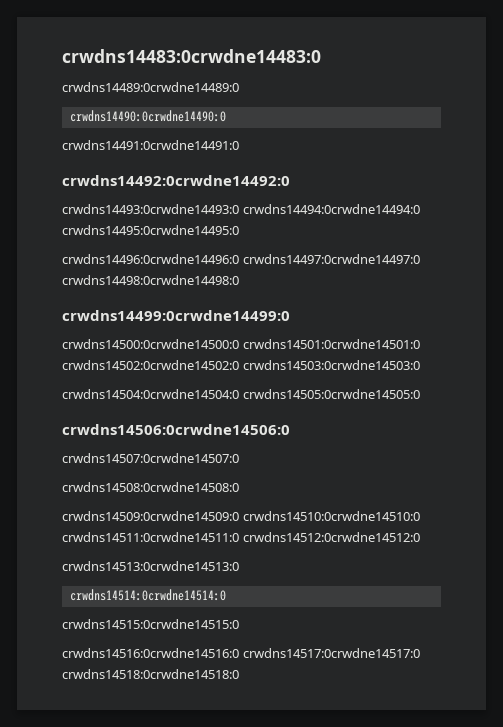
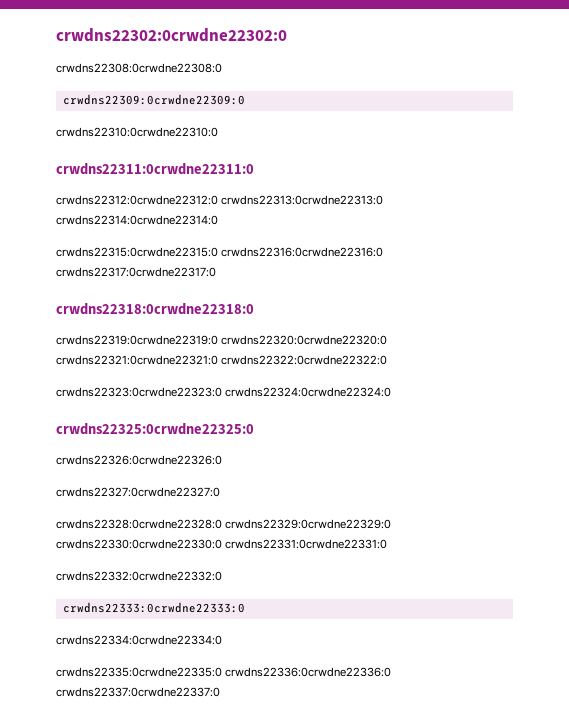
[62,49,321,63] [62,82,239,92] [69,110,226,122] [62,140,239,150] [62,175,290,186] [62,204,420,214] [62,225,239,235] [62,254,420,264] [62,275,239,285] [62,310,290,321] [62,339,420,349] [62,360,420,370] [62,389,420,399] [62,424,290,435] [62,453,239,463] [62,482,239,492] [62,511,420,521] [62,532,420,542] [62,561,239,571] [69,589,226,601] [62,619,239,629] [62,648,420,658] [62,669,239,679] crwdns14483:0crwdne14483:0 // crwdns14489:0crwdne14489:0 // crwdns14490:0crwdne14490:0 // crwdns14491:0crwdne14491:0 // crwdns14492:0crwdne14492:0 // crwdns14493:0crwdne14493:0 crwdns14494:0crwdne14494:0 crwdns14495:0crwdne14495:0 // crwdns14496:0crwdne14496:0 crwdns14497:0crwdne14497:0 crwdns14498:0crwdne14498:0 // crwdns14499:0crwdne14499:0 // crwdns14500:0crwdne14500:0 crwdns14501:0crwdne14501:0 crwdns14502:0crwdne14502:0 crwdns14503:0crwdne14503:0 // crwdns14504:0crwdne14504:0 crwdns14505:0crwdne14505:0 // crwdns14506:0crwdne14506:0 // crwdns14507:0crwdne14507:0 // crwdns14508:0crwdne14508:0 // crwdns14509:0crwdne14509:0 crwdns14510:0crwdne14510:0 crwdns14511:0crwdne14511:0 crwdns14512:0crwdne14512:0 // crwdns14513:0crwdne14513:0 // crwdns14514:0crwdne14514:0 // crwdns14515:0crwdne14515:0 // crwdns14516:0crwdne14516:0 crwdns14517:0crwdne14517:0 crwdns14518:0crwdne14518:0 -> [56,28,287,42] [56,63,222,73] [62,94,245,105] [56,127,218,137] [56,163,254,175] [56,195,384,205] [56,215,218,225] [56,247,384,257] [56,267,216,277] [56,303,254,315] [56,335,388,345] [56,355,388,365] [56,387,392,397] [56,423,254,435] [56,455,222,465] [56,487,220,497] [56,519,392,529] [56,539,388,549] [56,571,222,581] [62,602,245,613] [56,635,222,645] [56,667,392,677] [56,687,220,697] crwdns22302:0crwdne22302:0 // crwdns22308:0crwdne22308:0 // crwdns22309:0crwdne22309:0 // crwdns22310:0crwdne22310:0 // crwdns22311:0crwdne22311:0 // crwdns22312:0crwdne22312:0 crwdns22313:0crwdne22313:0 crwdns22314:0crwdne22314:0 // crwdns22315:0crwdne22315:0 crwdns22316:0crwdne22316:0 crwdns22317:0crwdne22317:0 // crwdns22318:0crwdne22318:0 // crwdns22319:0crwdne22319:0 crwdns22320:0crwdne22320:0 crwdns22321:0crwdne22321:0 crwdns22322:0crwdne22322:0 // crwdns22323:0crwdne22323:0 crwdns22324:0crwdne22324:0 // crwdns22325:0crwdne22325:0 // crwdns22326:0crwdne22326:0 // crwdns22327:0crwdne22327:0 // crwdns22328:0crwdne22328:0 crwdns22329:0crwdne22329:0 crwdns22330:0crwdne22330:0 crwdns22331:0crwdne22331:0 // crwdns22332:0crwdne22332:0 // crwdns22333:0crwdne22333:0 // crwdns22334:0crwdne22334:0 // crwdns22335:0crwdne22335:0 crwdns22336:0crwdne22336:0 crwdns22337:0crwdne22337:0

